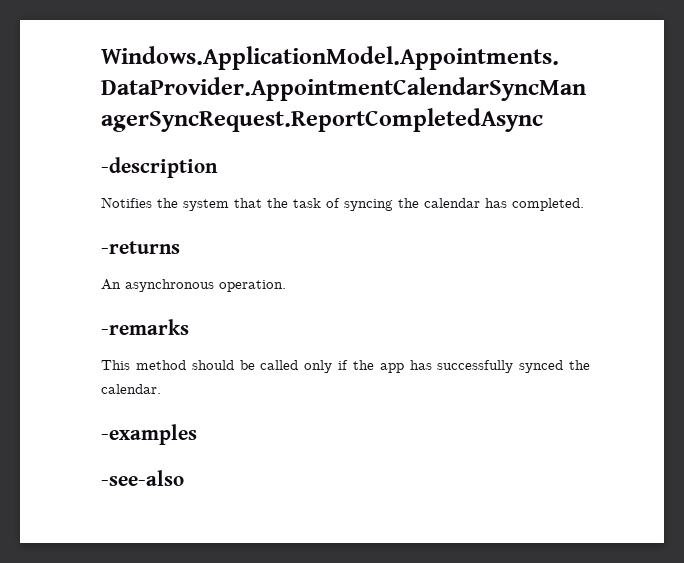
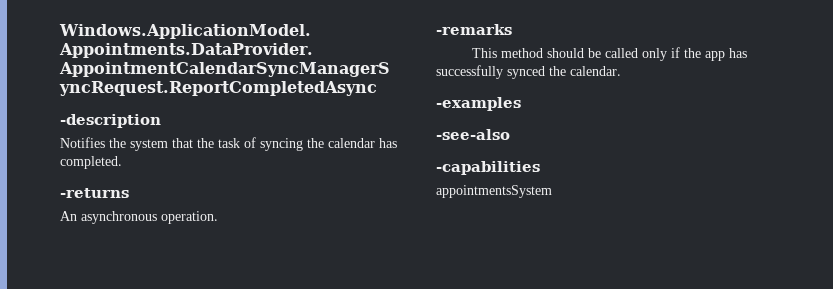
(184, 478) none -> [436,161,540,175] [436,185,552,198] // -capabilities // appointmentsSystem

